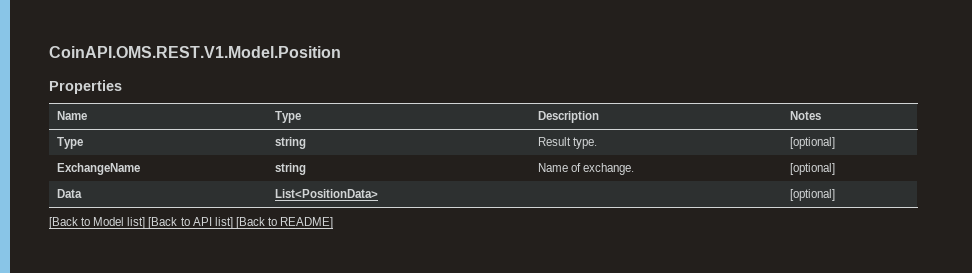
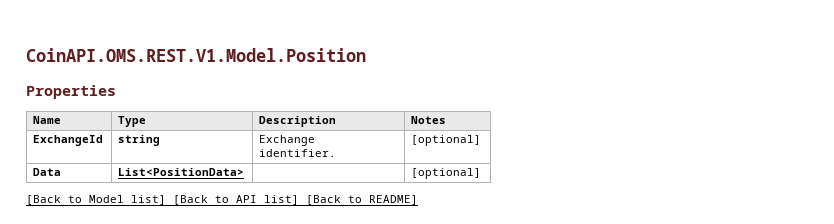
[57,137,84,149] [275,137,307,149] [538,137,598,149] [790,137,836,149] [57,163,141,175] [275,163,307,175] [538,163,635,175] Type | string | Result type. | [optional] // ExchangeName | string | Name of exchange. -> [33,135,104,146] [118,135,161,146] [259,135,316,146] [259,149,337,157] ExchangeId | string | Exchange identifier.

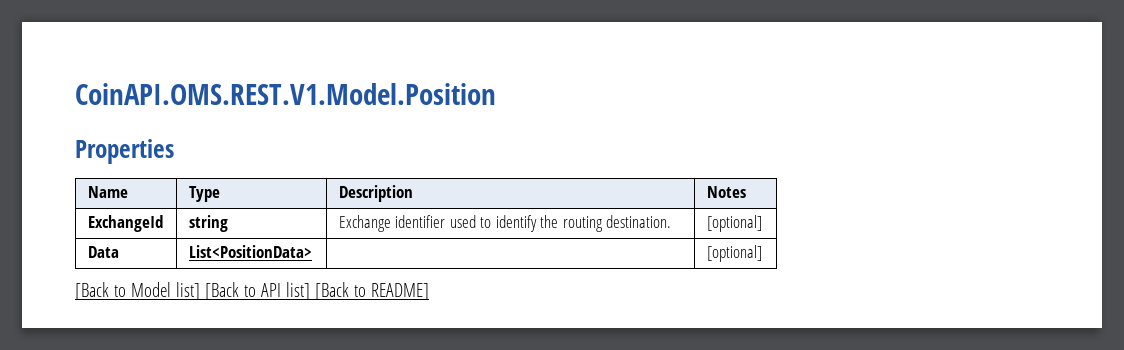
[259,149,337,157] identifier. -> [395,215,672,232] identifier used to identify the routing destination.

